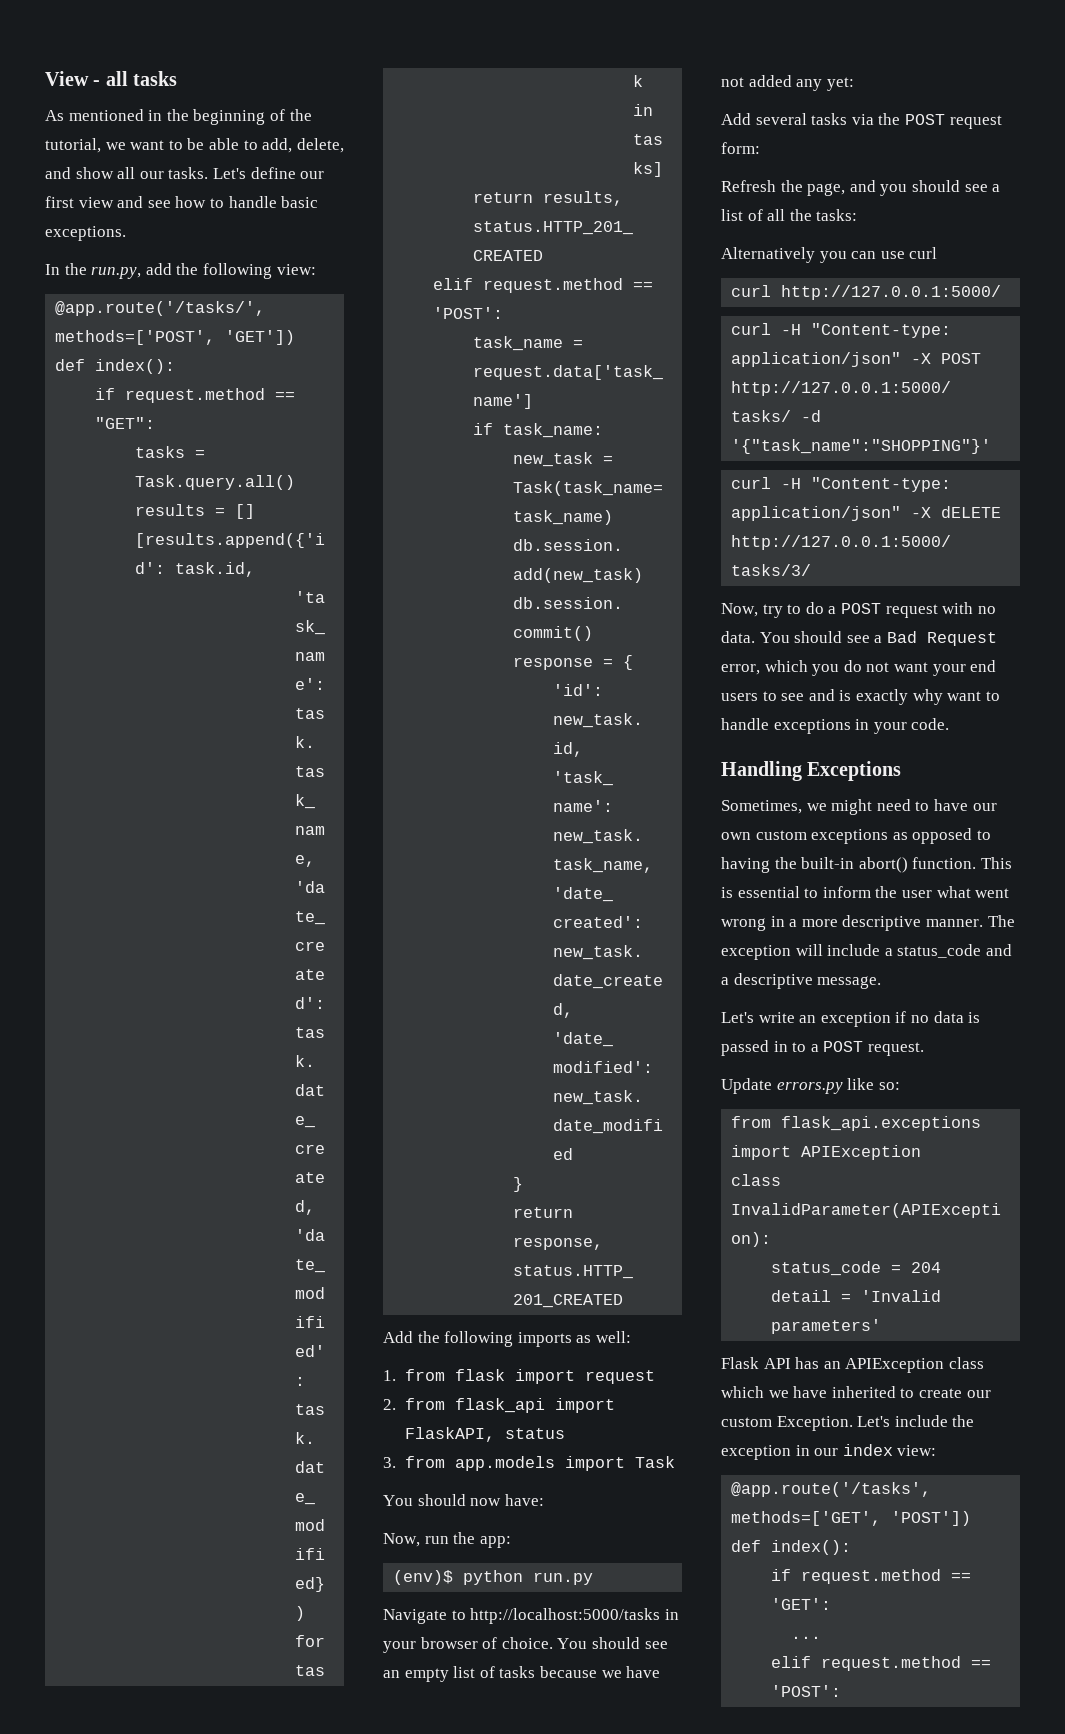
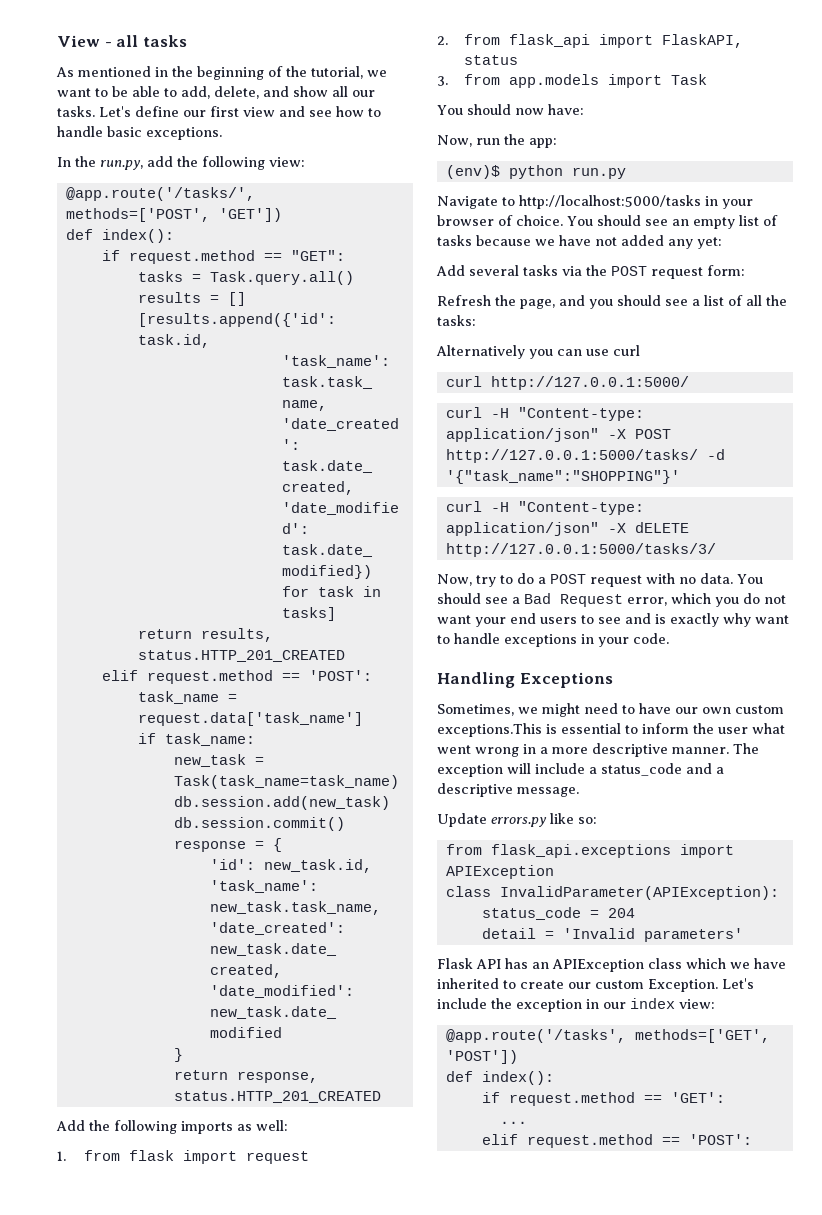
[811,828,991,844] [721,857,1012,873] exceptions as opposed to having the built-in abort() function. This -> [437,723,542,737] exceptions.This
[721,1011,981,1027] [721,1040,924,1056] // Let's write an exception if no data is passed in to a POST request. -> (579, 792) none

